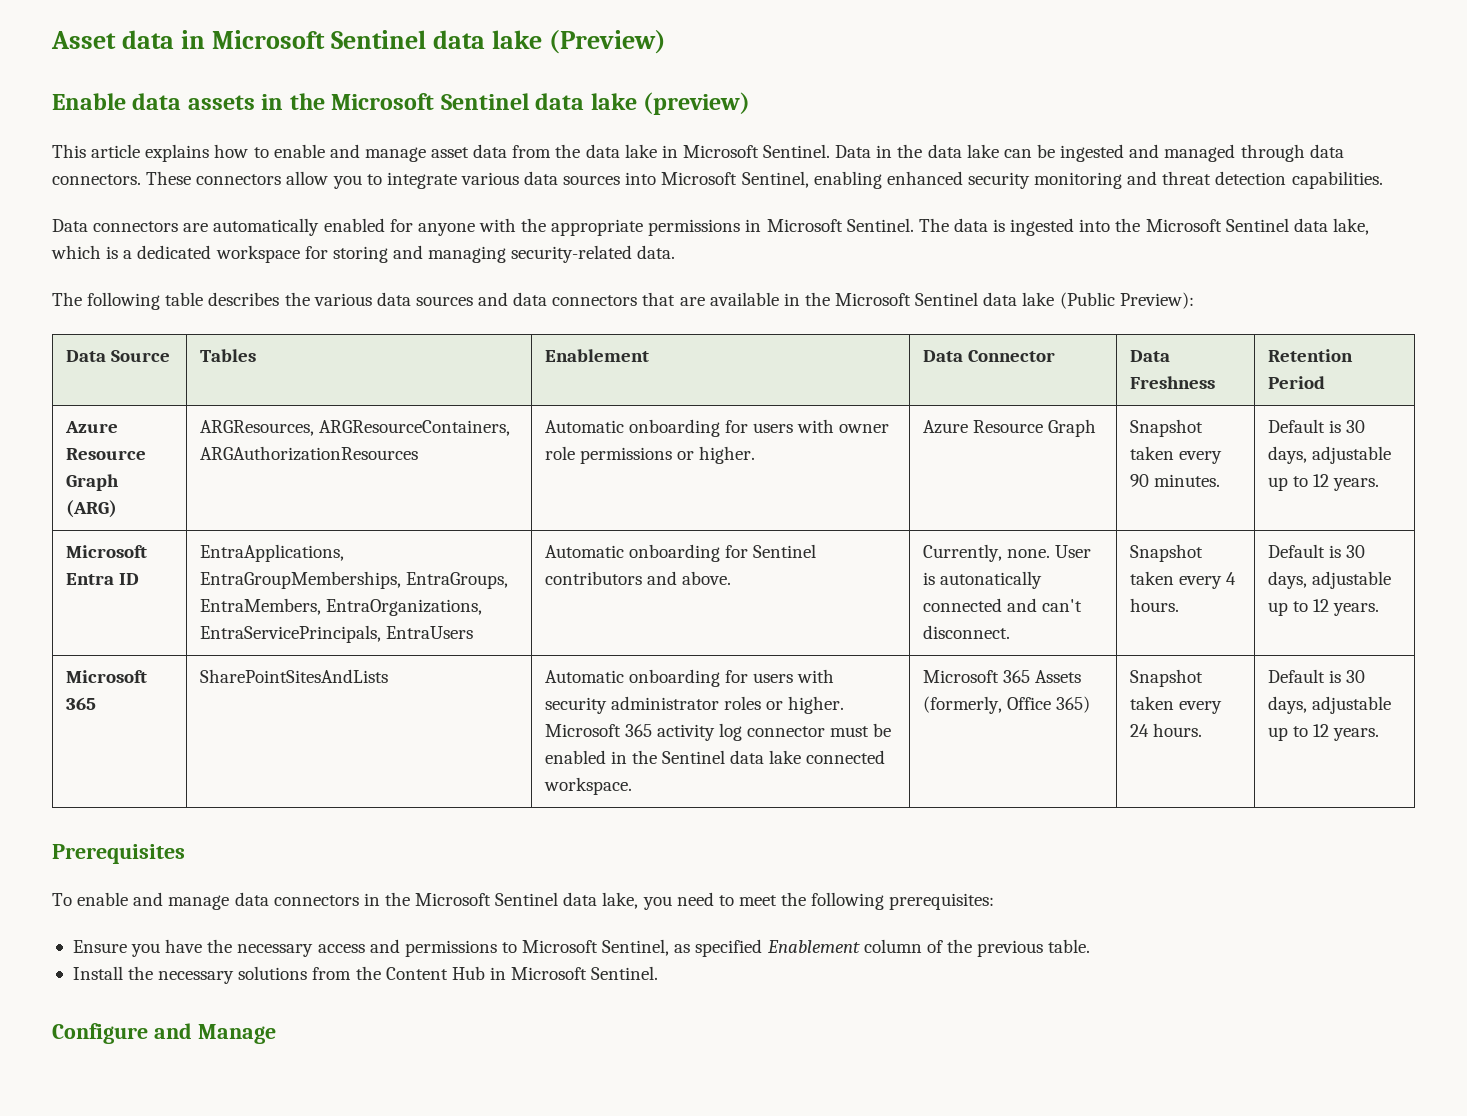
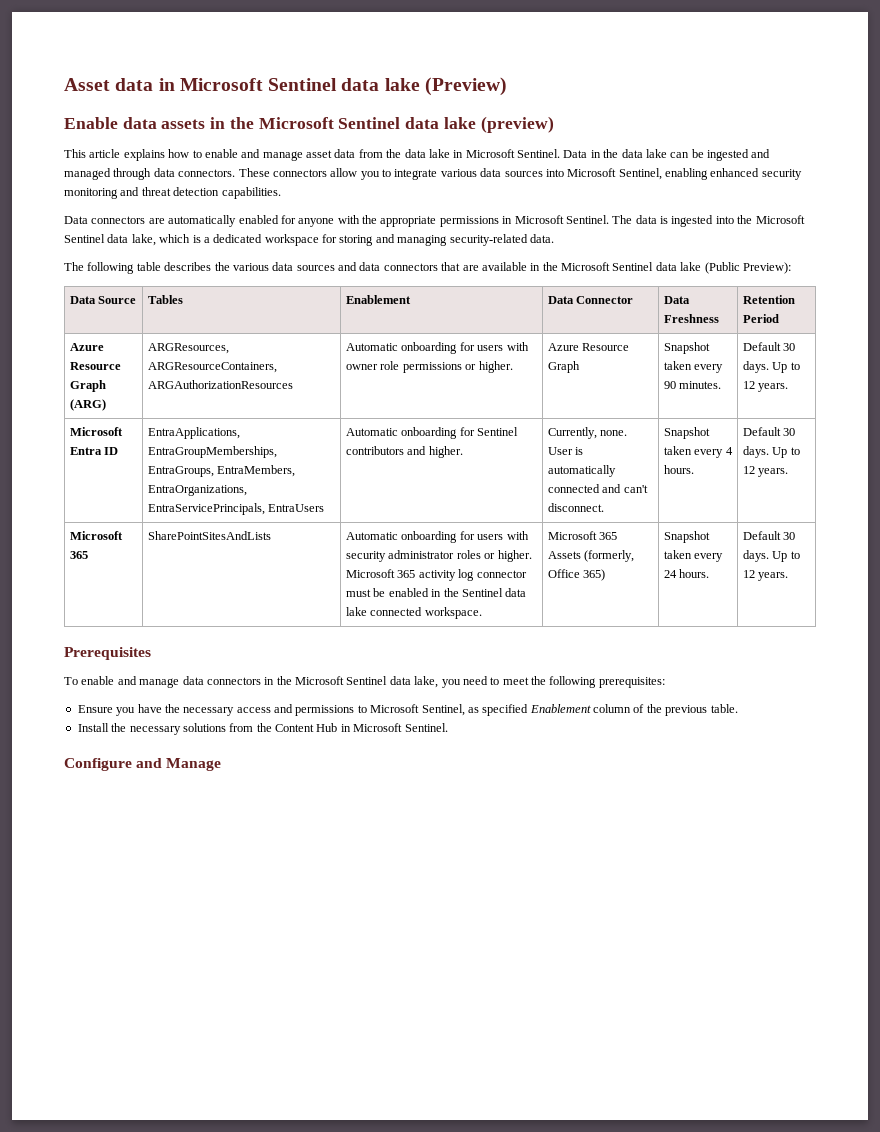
[1328,420,1365,433] [1267,446,1391,464] [1267,477,1288,491] is 30 days, adjustable up -> [783,343,796,351] [742,361,788,373] 30 days. Up
[681,571,731,585] above. -> [428,446,463,458] higher.
[939,571,1042,589] autonatically -> [547,465,616,477] automatically
[1328,545,1365,558] [1267,571,1391,589] [1267,602,1288,616] is 30 days, adjustable up -> [783,428,796,436] [742,446,788,458] 30 days. Up
[1328,670,1365,683] [1267,696,1391,714] [1267,727,1288,741] is 30 days, adjustable up -> [783,532,796,540] [742,550,788,562] 30 days. Up

